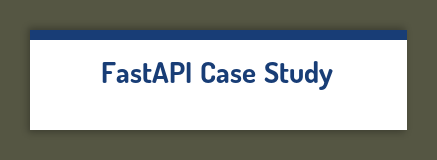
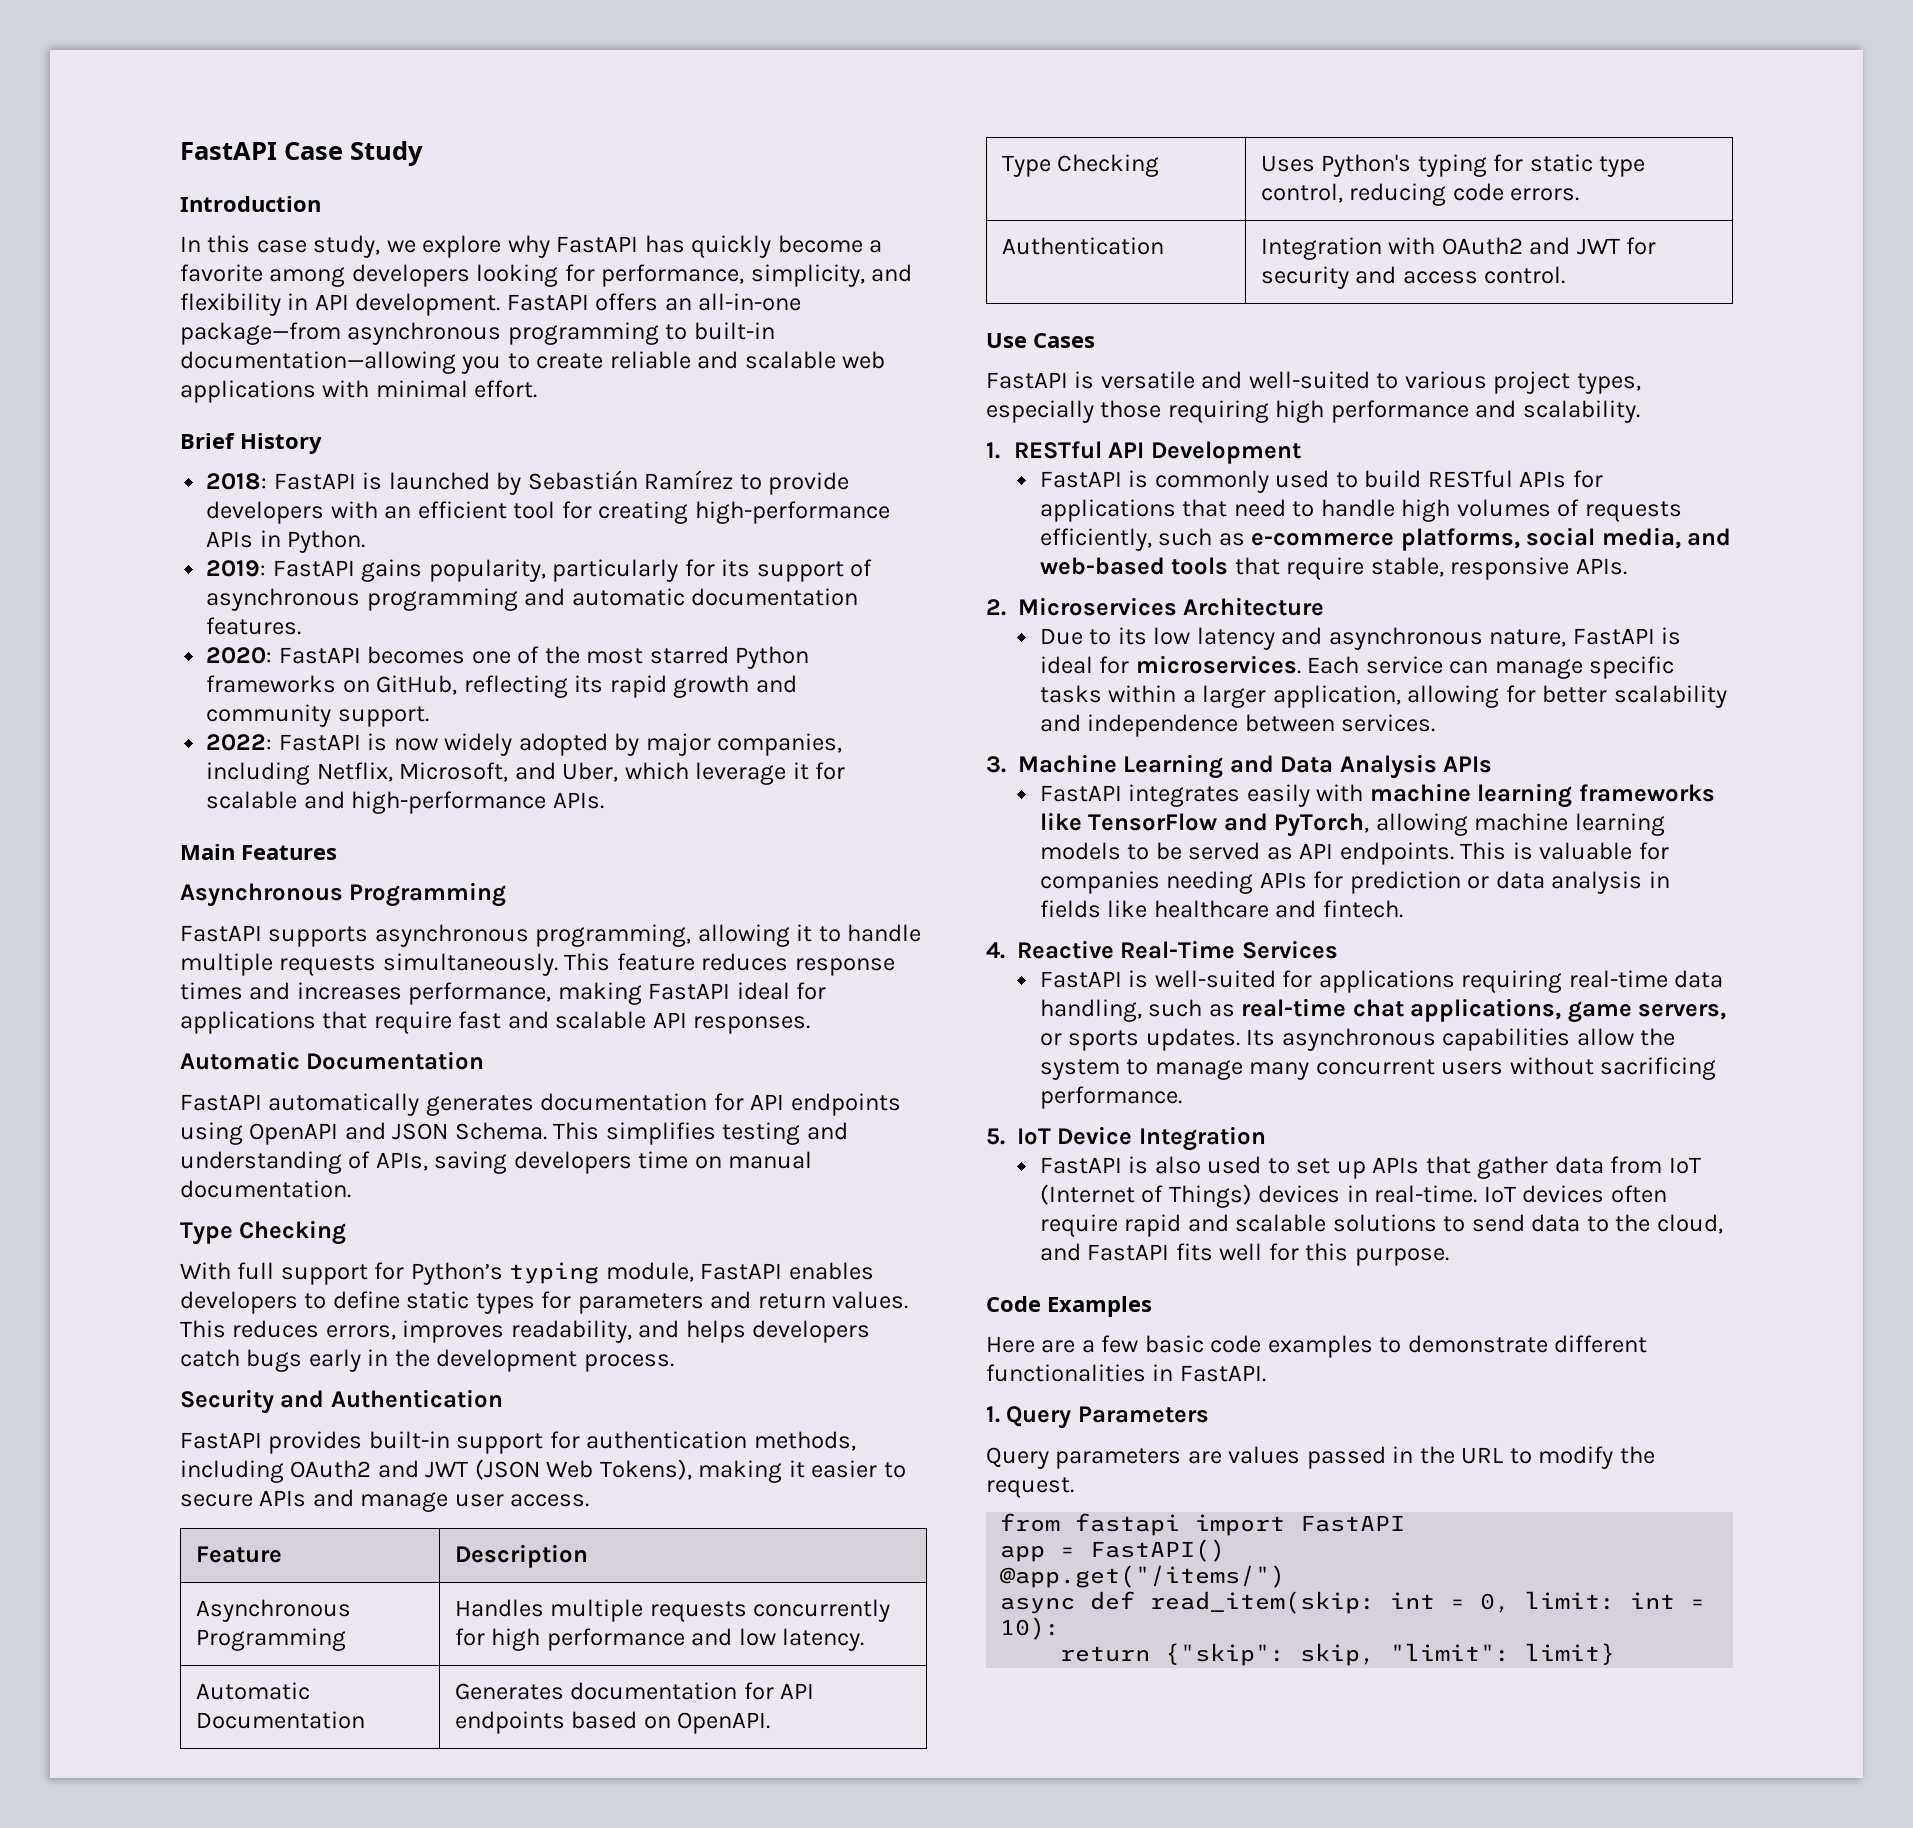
(333, 75) none -> [180,196,321,212] [180,235,883,258] [180,264,913,287] [180,293,802,316] [180,322,775,345] [180,351,886,374] [180,380,538,403] [180,433,322,454] [206,470,850,495] [206,501,890,524] [206,530,366,553] [206,559,873,582] [206,588,859,611] [206,617,302,635] [206,646,810,669] [206,675,797,698] [206,704,429,727] [206,733,843,756] [206,762,846,785] [206,791,604,814] [180,844,337,860] [180,882,507,907] [180,924,922,947] [180,953,895,976] [180,982,827,1005] [180,1011,811,1034] [180,1051,485,1070] [180,1093,901,1116] [180,1122,848,1145] [180,1151,813,1174] [180,1180,351,1198] [180,1220,347,1245] [180,1262,874,1285] [180,1291,909,1314] [180,1320,871,1343] [180,1349,674,1372] [180,1389,503,1414] [180,1431,856,1454] [180,1459,906,1483] [180,1489,590,1512] [195,1546,282,1563] [454,1544,588,1568] [195,1599,351,1622] [195,1628,346,1651] [454,1599,891,1622] [454,1628,865,1651] [195,1682,310,1700] [195,1711,365,1729] [454,1682,815,1700] [454,1711,771,1734] [1001,154,1160,177] [1260,154,1646,177] [1260,183,1580,206] [1001,237,1164,255] [1260,237,1657,260] [1260,266,1566,289] [986,333,1095,348] [986,371,1641,394] [986,400,1640,423] [986,441,1301,464] [1039,470,1603,493] [1039,499,1682,522] [1039,527,1732,551] [1039,557,1627,580] [986,597,1325,616] [1039,627,1682,650] [1039,655,1675,679] [1039,685,1727,708] [1039,714,1436,737] [986,754,1493,779] [1039,783,1715,808] [1039,812,1665,837] [1039,842,1669,865] [1039,871,1670,894] [1039,900,1403,918] [986,940,1338,959] [1039,970,1724,993] [1039,998,1727,1023] [1039,1028,1676,1051] [1039,1057,1717,1080] [1039,1086,1182,1109] [986,1126,1266,1151] [1039,1156,1701,1179] [1039,1184,1667,1208] [1039,1214,1723,1237] [1039,1243,1449,1266] [986,1296,1152,1317] [986,1335,1648,1358] [986,1364,1266,1382] [986,1406,1209,1429] [986,1446,1655,1469] [986,1477,1074,1498] [1000,1513,1406,1536] [1000,1539,1226,1562] [1000,1565,1286,1588] [1000,1591,1706,1614] [1000,1617,1061,1640] [1060,1643,1616,1666] // Introduction // In this case study, we explore why FastAPI has quickly become a favorite among developers looking for performance, simplicity, and flexibility in API development. FastAPI offers an all-in-one package—from asynchronous programming to built-in documentation—allowing you to create reliable and scalable web applications with minimal effort. // Brief History // 2018: FastAPI is launched by Sebastián Ramírez to provide developers with an efficient tool for creating high-performance APIs in Python. // 2019: FastAPI gains popularity, particularly for its support of asynchronous programming and automatic documentation features. // 2020: FastAPI becomes one of the most starred Python frameworks on GitHub, reflecting its rapid growth and community support. // 2022: FastAPI is now widely adopted by major companies, including Netflix, Microsoft, and Uber, which leverage it for scalable and high-performance APIs. // Main Features // Asynchronous Programming // FastAPI supports asynchronous programming, allowing it to handle multiple requests simultaneously. This feature reduces response times and increases performance, making FastAPI ideal for applications that require fast and scalable API responses. // Automatic Documentation // FastAPI automatically generates documentation for API endpoints using OpenAPI and JSON Schema. This simplifies testing and understanding of APIs, saving developers time on manual documentation. // Type Checking // With full support for Python’s typing module, FastAPI enables developers to define static types for parameters and return values. This reduces errors, improves readability, and helps developers catch bugs early in the development process. // Security and Authentication // FastAPI provides built-in support for authentication methods, including OAuth2 and JWT (JSON Web Tokens), making it easier to secure APIs and manage user access. // Feature | Description // Asynchronous Programming | Handles multiple requests concurrently for high performance and low latency. // Automatic Documentation | Generates documentation for API endpoints based on OpenAPI. // Type Checking | Uses Python's typing for static type control, reducing code errors. // Authentication | Integration with OAuth2 and JWT for security and access control. // Use Cases // FastAPI is versatile and well-suited to various project types, especially those requiring high performance and scalability. // 1. RESTful API Development // FastAPI is commonly used to build RESTful APIs for applications that need to handle high volumes of requests efficiently, such as e-commerce platforms, social media, and web-based tools that require stable, responsive APIs. // 2. Microservices Architecture // Due to its low latency and asynchronous nature, FastAPI is ideal for microservices. Each service can manage specific tasks within a larger application, allowing for better scalability and independence between services. // 3. Machine Learning and Data Analysis APIs // FastAPI integrates easily with machine learning frameworks like TensorFlow and PyTorch, allowing machine learning models to be served as API endpoints. This is valuable for companies needing APIs for prediction or data analysis in fields like healthcare and fintech. // 4. Reactive Real-Time Services // FastAPI is well-suited for applications requiring real-time data handling, such as real-time chat applications, game servers, or sports updates. Its asynchronous capabilities allow the system to manage many concurrent users without sacrificing performance. // 5. IoT Device Integration // FastAPI is also used to set up APIs that gather data from IoT (Internet of Things) devices in real-time. IoT devices often require rapid and scalable solutions to send data to the cloud, and FastAPI fits well for this purpose. // Code Examples // Here are a few basic code examples to demonstrate different functionalities in FastAPI. // 1. Query Parameters // Query parameters are values passed in the URL to modify the request. // from fastapi import FastAPI // app = FastAPI() // @app.get("/items/") // async def read_item(skip: int = 0, limit: int = 10): // return {"skip": skip, "limit": limit}

